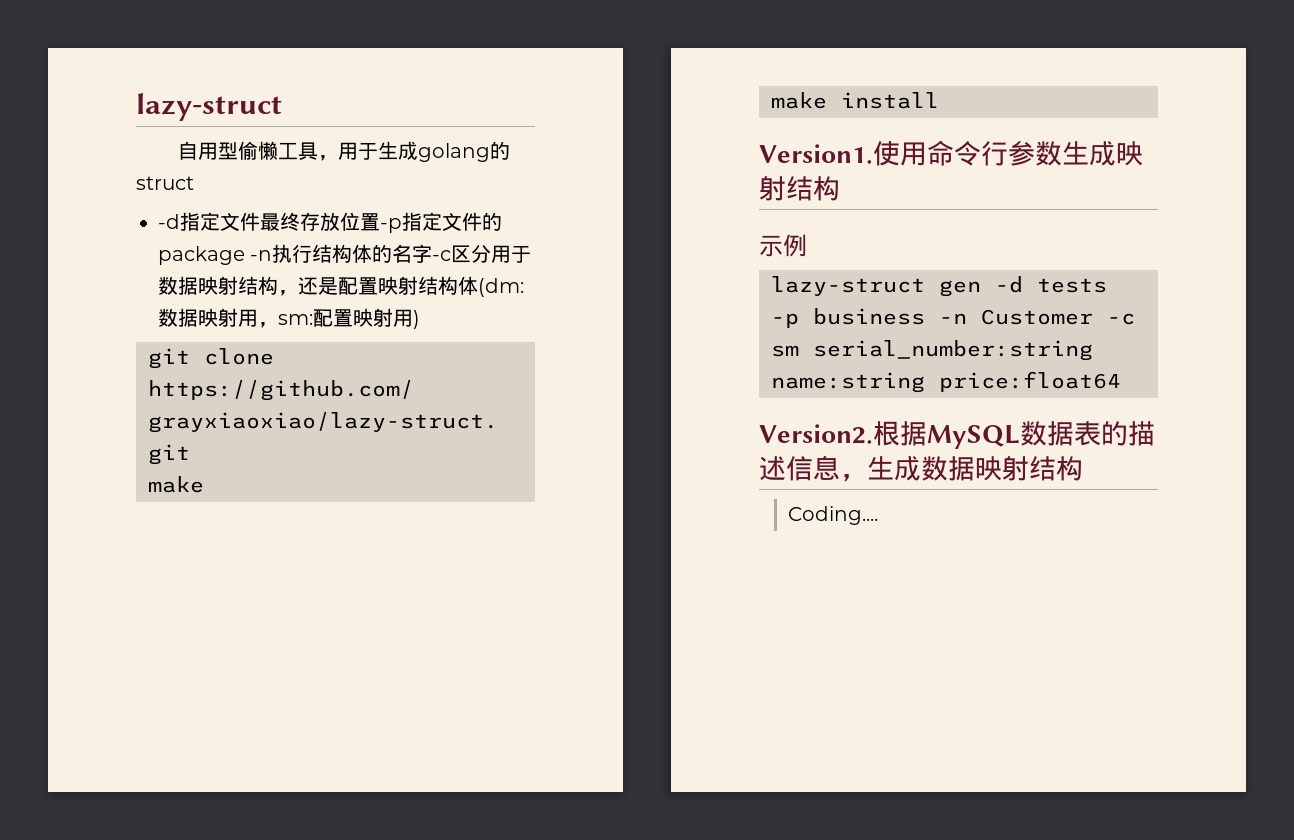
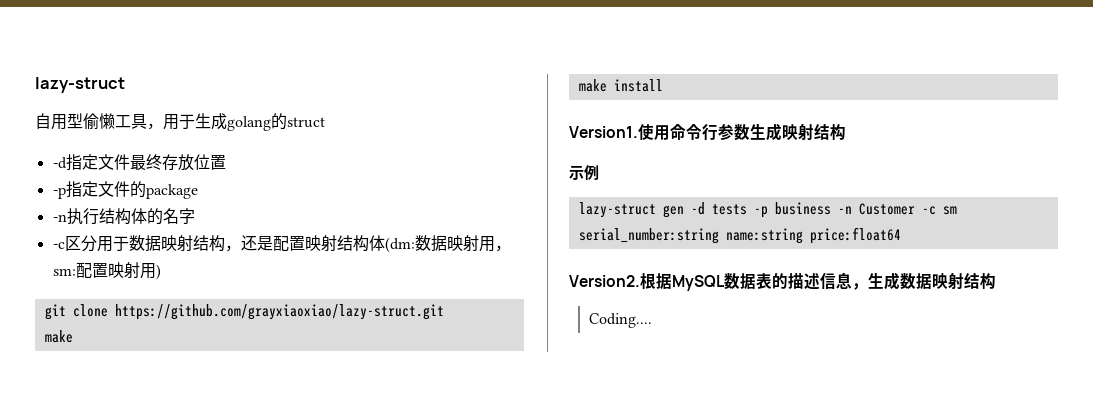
(380, 222) none -> (226, 162) //
(245, 255) none -> (198, 191) //
(433, 253) none -> (195, 216) //

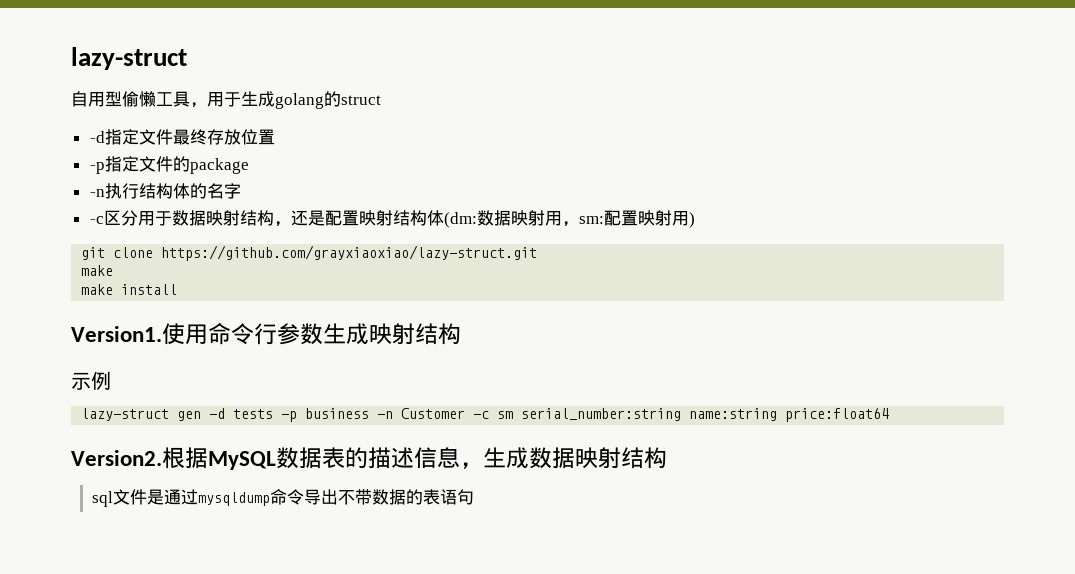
[589,313,653,328] Coding.... -> [92,489,475,507] sql文件是通过mysqldump命令导出不带数据的表语句

